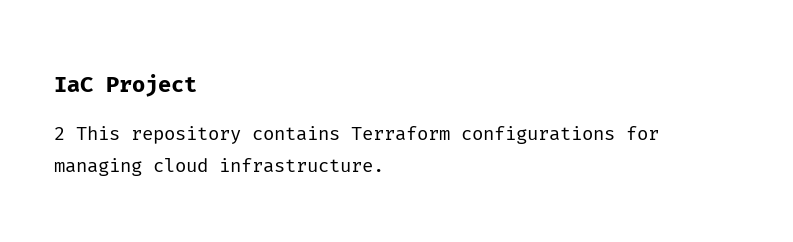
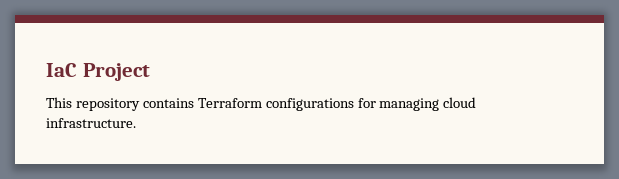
[54,127,65,140] 2 -> (150, 72) none

